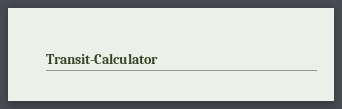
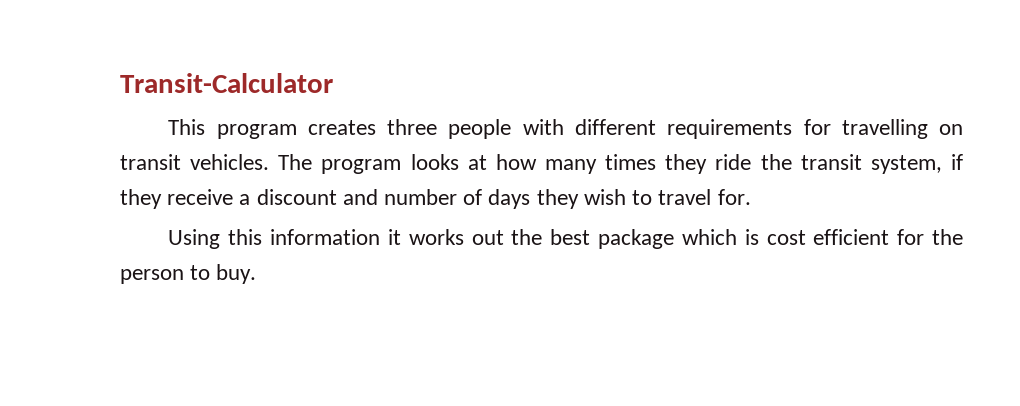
(158, 58) none -> [168,119,963,139] [120,154,963,174] [120,189,751,209] [168,229,963,249] [120,264,257,284] // This program creates three people with different requirements for travelling on transit vehicles. The program looks at how many times they ride the transit system, if they receive a discount and number of days they wish to travel for. // Using this information it works out the best package which is cost efficient for the person to buy.

